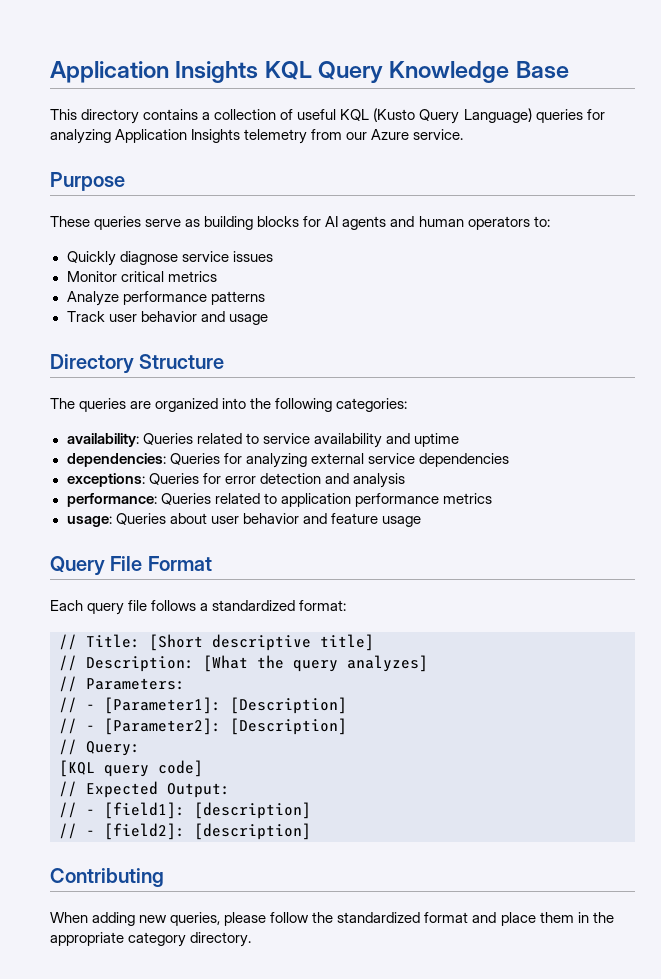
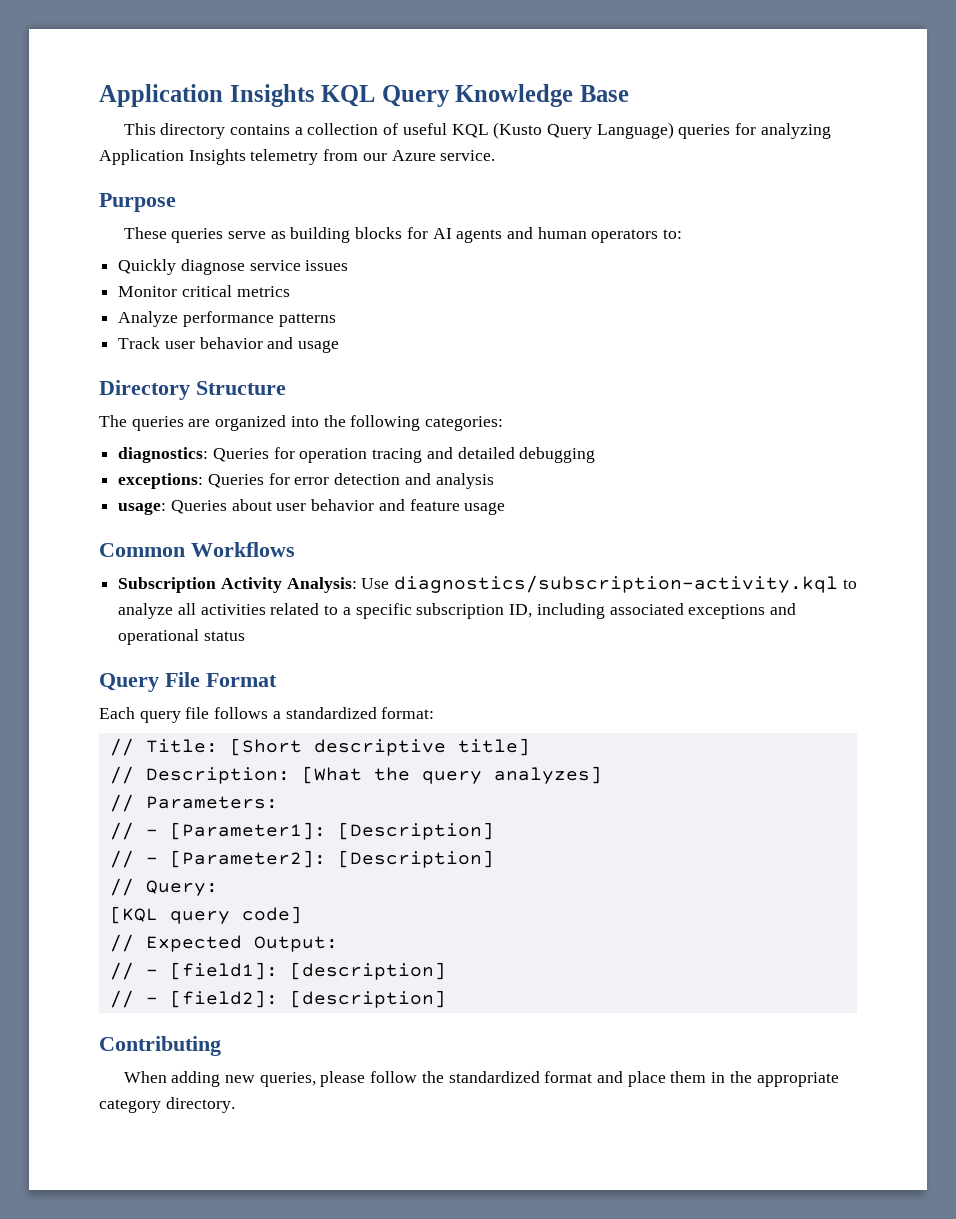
[66,433,459,448] [66,453,509,468] availability: Queries related to service availability and uptime // dependencies: Queries for analyzing external service dependencies -> [118,447,596,463] diagnostics: Queries for operation tracing and detailed debugging
[66,493,492,507] // performance: Queries related to application performance metrics -> (494, 481) none
(421, 521) none -> [99,542,295,557] [118,575,857,593] [118,603,796,619] [118,629,245,645] // Common Workflows // Subscription Activity Analysis: Use diagnostics/subscription-activity.kql to analyze all activities related to a specific subscription ID, including associated exceptions and operational status

